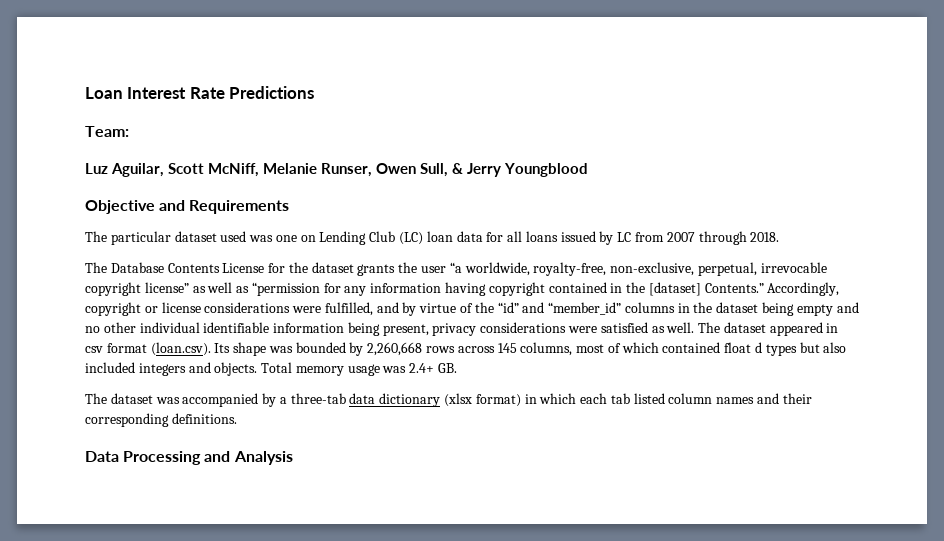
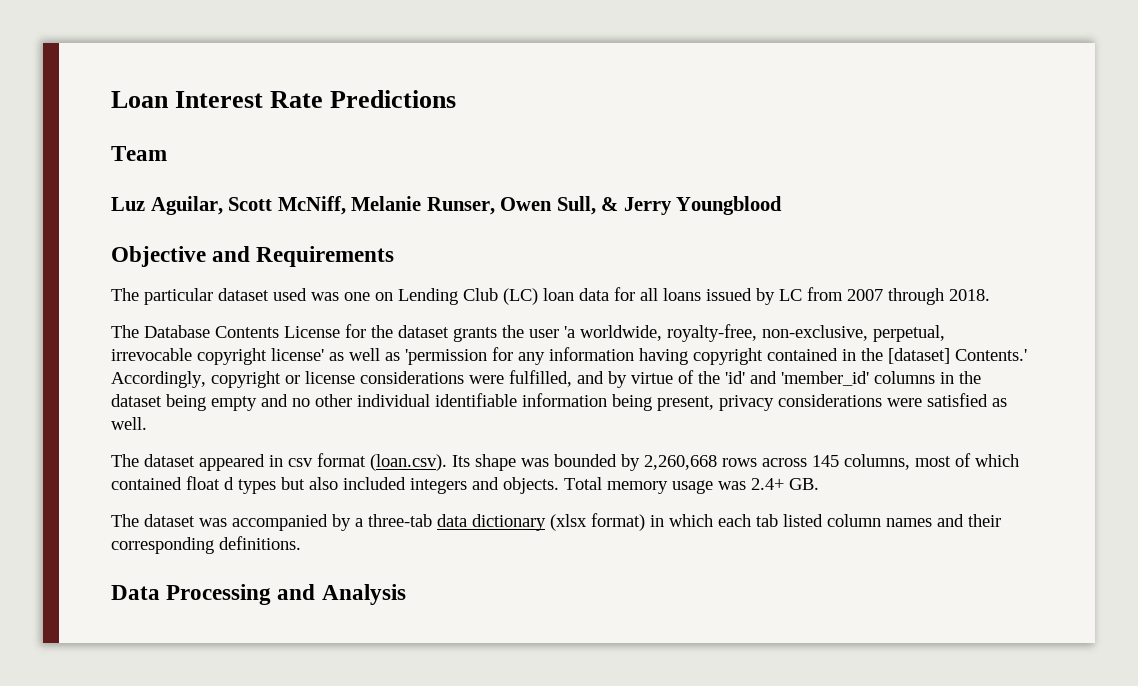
[85,126,129,137] Team: -> [111,146,167,161] Team
[449,262,462,273] “a -> [564,326,575,338] 'a
[144,282,189,293] license” -> [271,348,324,361] license'
[251,282,320,296] “permission -> [405,349,487,365] 'permission
[704,283,764,293] Contents.” -> [955,349,1027,361] Contents.'
[497,302,622,315] “id” and “member_id” -> [725,371,869,386] 'id' and 'member_id'
(695, 327) none -> (147, 423) //

